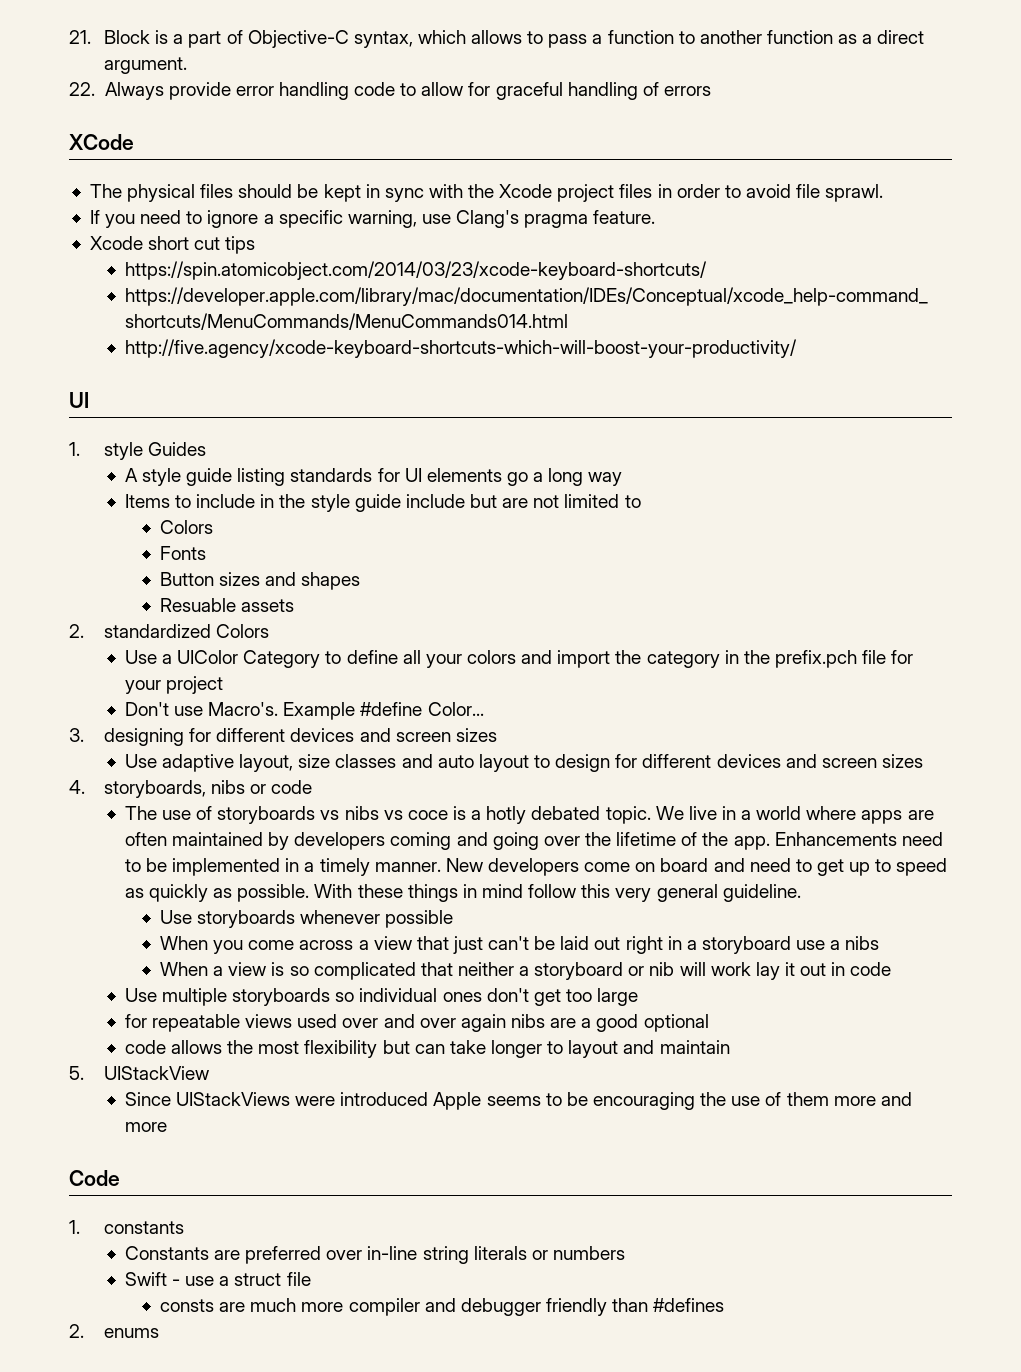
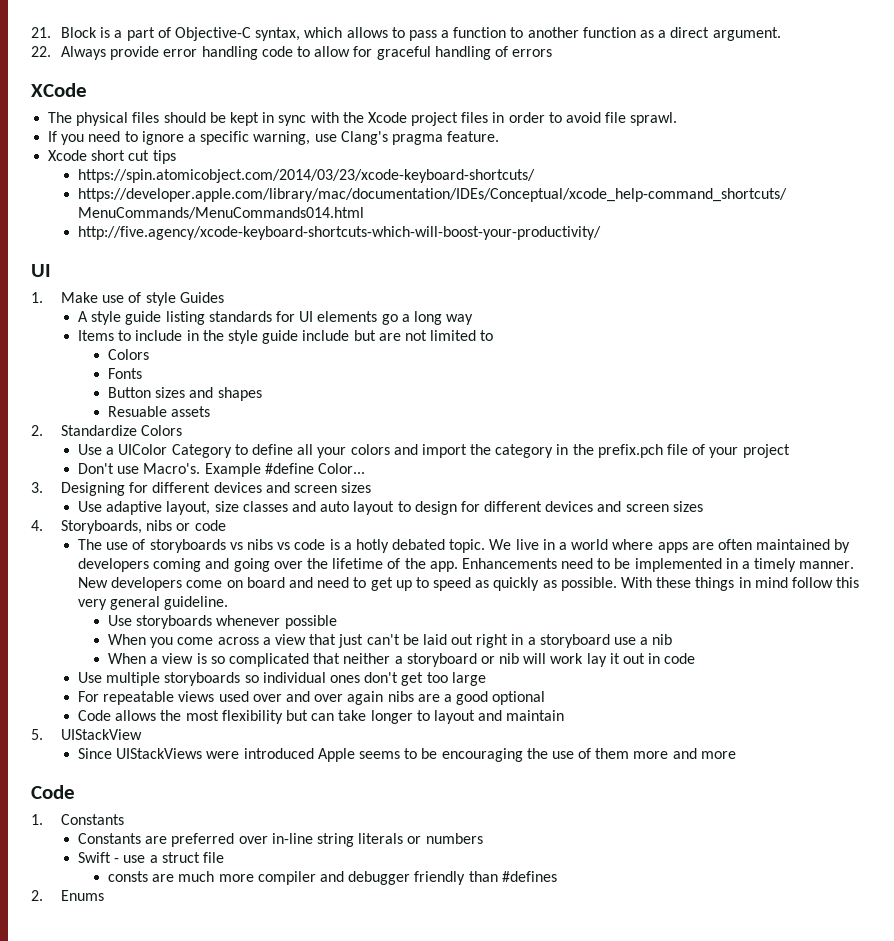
(80, 449) none -> [61,292,142,303] Make use of
[104,624,212,638] standardized -> [61,425,138,436] Standardize
[891,650,914,664] for -> [692,444,706,455] of
[104,728,185,746] designing -> [61,482,126,496] Designing
[104,780,207,798] storyboards, -> [61,520,143,534] Storyboards,
[407,810,448,820] coce -> [294,539,326,550] code
[845,936,880,950] nibs -> [652,634,673,645] nib
[124,1014,147,1028] for -> [78,691,100,702] For
[124,1040,166,1054] code -> [78,710,112,721] Code
[104,1221,185,1234] constants -> [61,814,125,825] Constants
[104,1328,160,1338] enums -> [61,890,105,901] Enums

